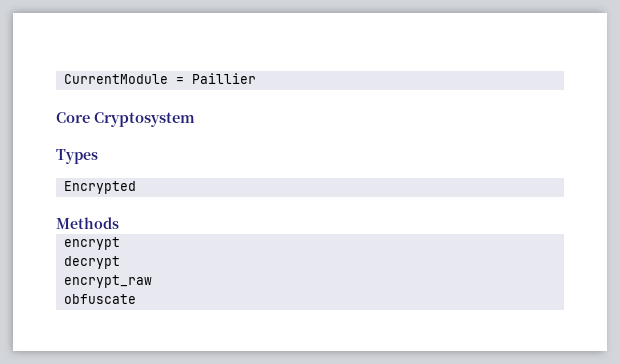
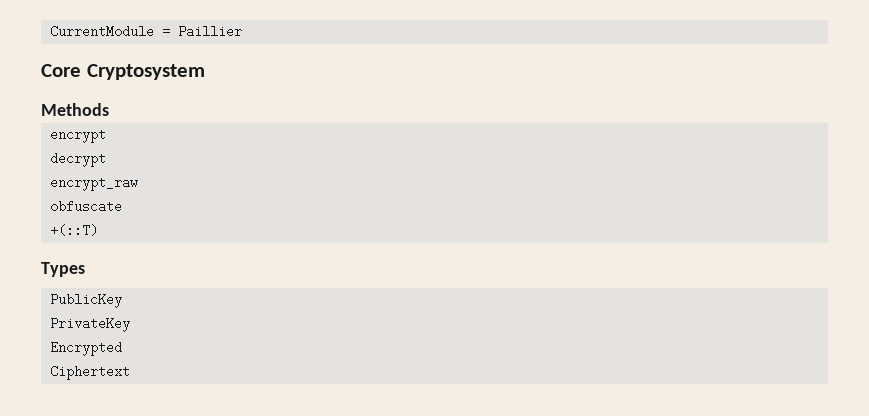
[56,149,98,164] [63,181,136,194] // Types // Encrypted -> (205, 72) none
(136, 299) none -> [49,224,98,237] [41,262,85,277] [49,293,122,308] [49,317,130,332] [49,341,122,356] [49,365,130,380] // +(::T) // Types // PublicKey // PrivateKey // Encrypted // Ciphertext

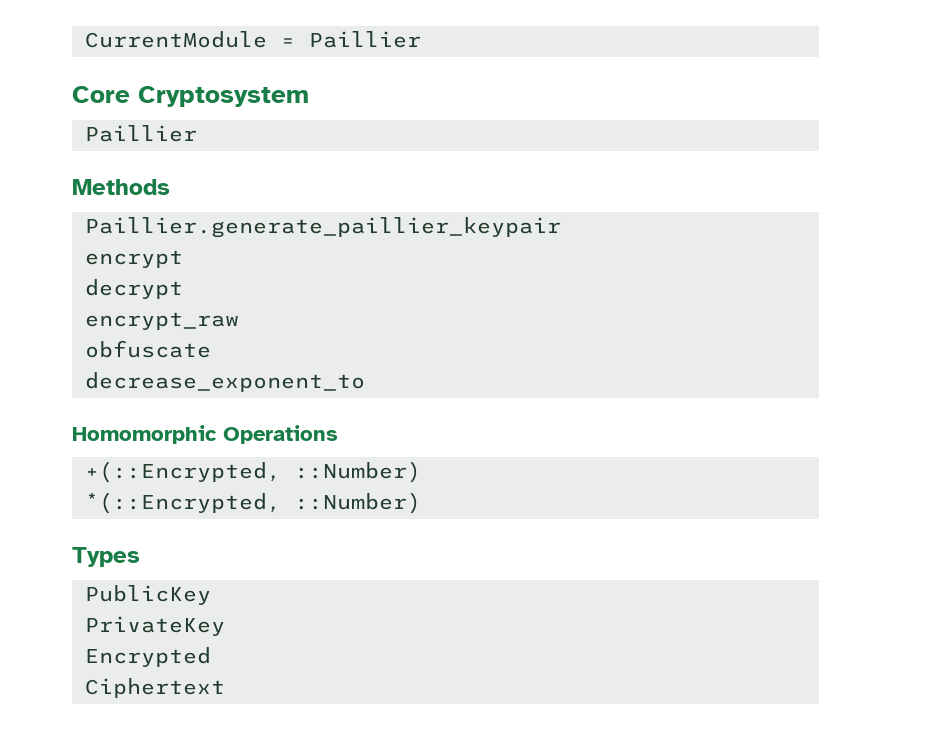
(205, 72) none -> [84,125,197,142] // Paillier
(109, 109) none -> [84,217,561,238] // Paillier.generate_paillier_keypair
[49,224,98,237] +(::T) -> [84,372,365,392] [72,425,338,444] [84,461,421,483] [84,492,421,514] decrease_exponent_to // Homomorphic Operations // +(::Encrypted, ::Number) // *(::Encrypted, ::Number)

